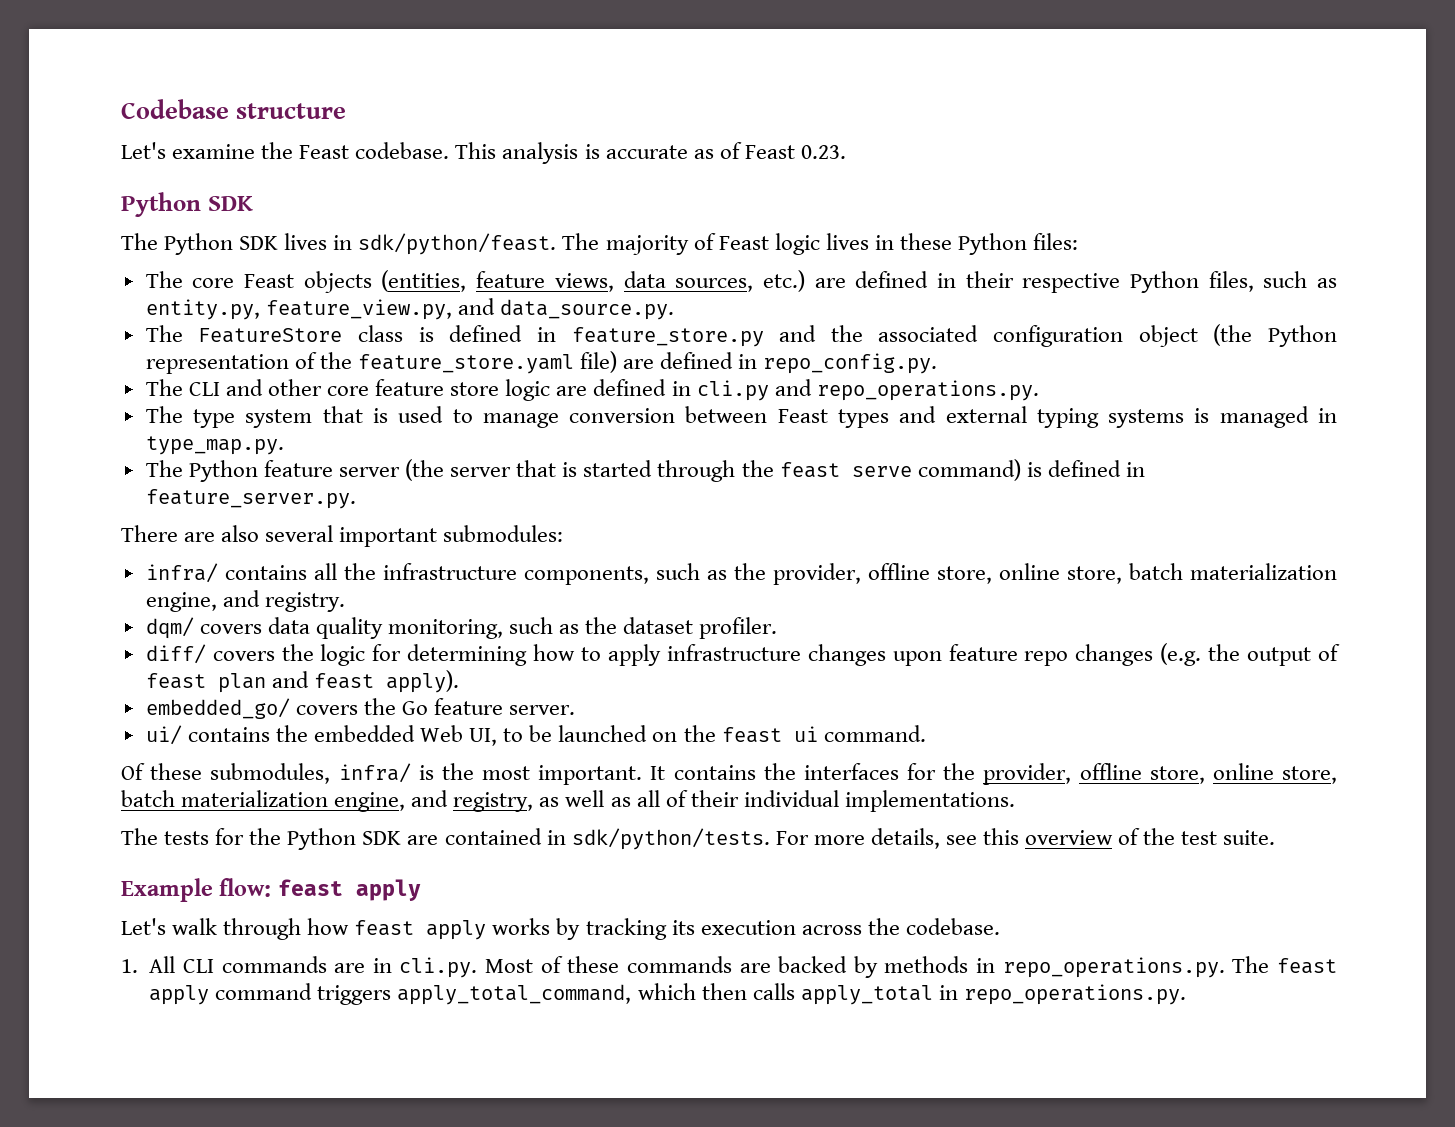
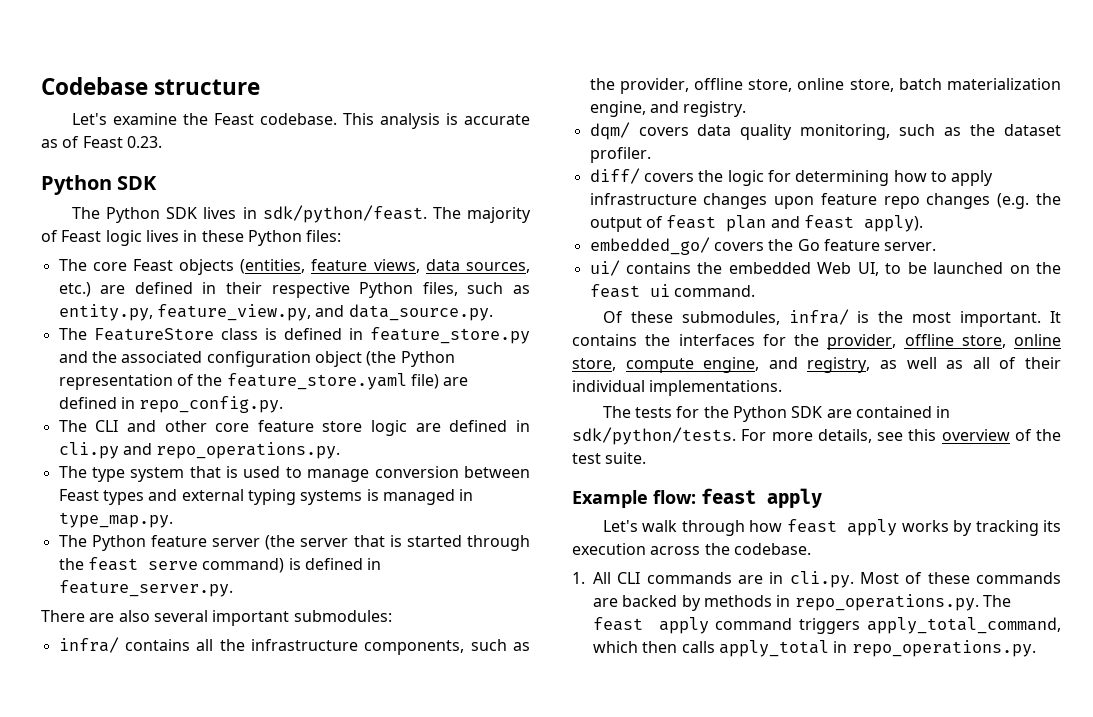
[121,790,329,807] batch materialization -> [625,358,694,373] compute

